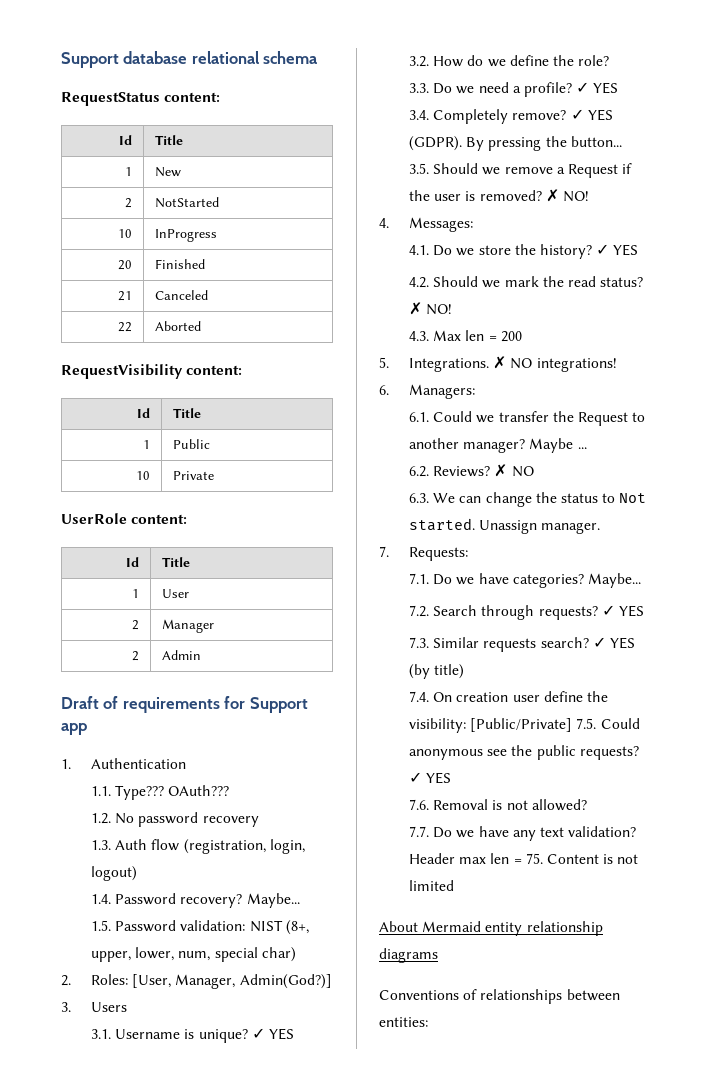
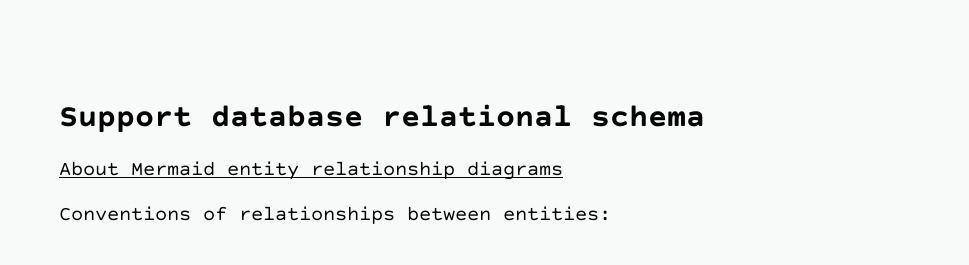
[61,92,221,106] [118,135,132,145] [155,135,184,145] [124,167,132,176] [155,167,182,177] [124,198,132,208] [155,197,220,208] [117,229,132,238] [155,229,218,242] [117,260,132,270] [155,259,206,269] [117,291,132,301] [155,290,209,300] [117,322,132,332] [155,321,202,331] [61,364,243,379] [136,408,150,418] [173,408,202,418] [142,440,150,449] [173,439,211,449] [135,471,150,480] [173,471,215,480] [61,513,188,524] [125,557,139,567] [162,557,191,567] [131,589,139,598] [162,589,190,598] [131,620,139,630] [162,619,215,633] [131,651,139,661] [162,650,202,660] [61,696,308,713] [61,723,87,735] [61,758,187,769] [91,785,230,800] [91,812,259,827] [91,839,305,854] [91,866,138,881] [91,893,300,908] [91,920,309,935] [91,947,296,962] [61,974,332,989] [61,1002,128,1012] [91,1028,294,1043] [409,55,610,67] [409,82,619,97] [409,109,613,124] [409,136,622,151] [409,163,633,178] [409,189,589,202] [379,217,474,232] [409,244,639,259] [409,276,644,288] [409,302,453,315] [409,330,522,342] [379,356,617,372] [379,384,476,399] [409,411,646,426] [409,438,587,453] [409,464,534,477] [409,492,647,507] [409,518,601,534] [379,546,469,561] [409,573,641,588] [409,605,644,620] [409,637,635,652] [409,664,465,679] [409,691,608,702] [409,718,640,733] [409,745,639,760] [409,772,452,784] [409,799,587,811] [409,826,637,841] [409,853,639,864] [409,880,455,891] // RequestStatus content: // Id | Title // 1 | New // 2 | NotStarted // 10 | InProgress // 20 | Finished // 21 | Canceled // 22 | Aborted // RequestVisibility content: // Id | Title // 1 | Public // 10 | Private // UserRole content: // Id | Title // 1 | User // 2 | Manager // 2 | Admin // Draft of requirements for Support app // 1. Authentication // 1.1. Type??? OAuth??? // 1.2. No password recovery // 1.3. Auth flow (registration, login, logout) // 1.4. Password recovery? Maybe... // 1.5. Password validation: NIST (8+, upper, lower, num, special char) // 2. Roles: [User, Manager, Admin(God?)] // 3. Users // 3.1. Username is unique? ✓ YES // 3.2. How do we define the role? // 3.3. Do we need a profile? ✓ YES // 3.4. Completely remove? ✓ YES (GDPR). By pressing the button... // 3.5. Should we remove a Request if the user is removed? ✗ NO! // 4. Messages: // 4.1. Do we store the history? ✓ YES // 4.2. Should we mark the read status? ✗ NO! // 4.3. Max len = 200 // 5. Integrations. ✗ NO integrations! // 6. Managers: // 6.1. Could we transfer the Request to another manager? Maybe ... // 6.2. Reviews? ✗ NO // 6.3. We can change the status to Not started. Unassign manager. // 7. Requests: // 7.1. Do we have categories? Maybe... // 7.2. Search through requests? ✓ YES // 7.3. Similar requests search? ✓ YES (by title) // 7.4. On creation user define the visibility: [Public/Private] 7.5. Could anonymous see the public requests? ✓ YES // 7.6. Removal is not allowed? // 7.7. Do we have any text validation? Header max len = 75. Content is not limited -> (705, 116) none

